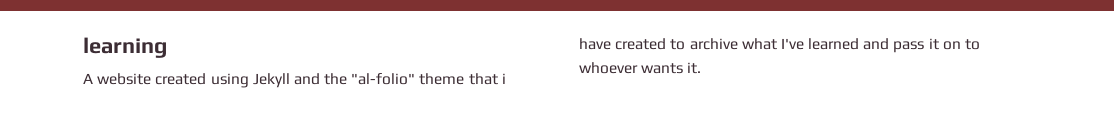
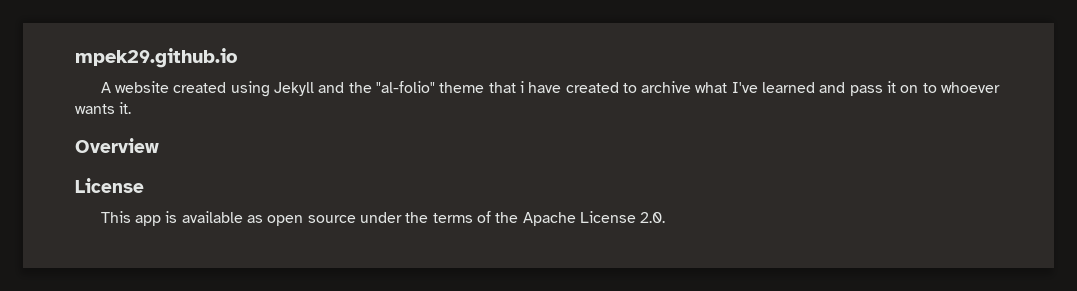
[83,37,167,58] learning -> [75,48,237,68] mpek29.github.io
(702, 68) none -> [75,138,159,153] [75,178,144,193] [100,211,666,226] // Overview // License // This app is available as open source under the terms of the Apache License 2.0.

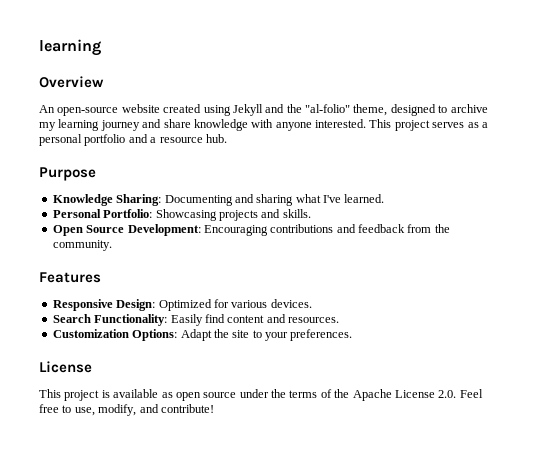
[75,48,237,68] [100,82,111,93] mpek29.github.io // A -> [39,39,101,56] [39,76,104,88] [39,105,119,116] learning // Overview // An open-source
[439,81,1001,96] [75,102,132,114] [75,138,159,153] theme that i have created to archive what I've learned and pass it on to whoever wants it. // Overview -> [353,104,488,116] [39,119,488,131] [39,134,227,146] [39,167,96,181] [52,194,385,206] [52,209,311,221] [52,224,450,236] [52,240,112,251] [39,272,101,283] [52,299,312,311] [52,314,339,326] [52,329,353,341] theme, designed to archive my learning journey and share knowledge with anyone interested. This project serves as a personal portfolio and a resource hub. // Purpose // Knowledge Sharing: Documenting and sharing what I've learned. // Personal Portfolio: Showcasing projects and skills. // Open Source Development: Encouraging contributions and feedback from the community. // Features // Responsive Design: Optimized for various devices. // Search Functionality: Easily find content and resources. // Customization Options: Adapt the site to your preferences.
[135,215,162,226] app -> [64,390,100,401] project
(666, 217) none -> [459,389,483,398] [39,404,214,416] Feel free to use, modify, and contribute!

